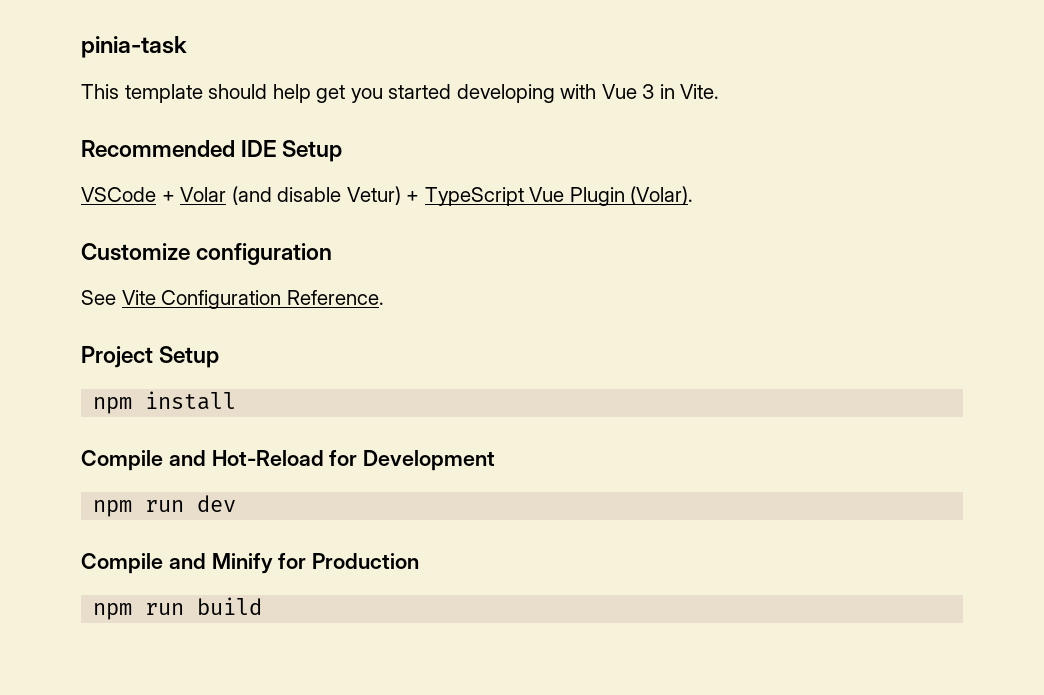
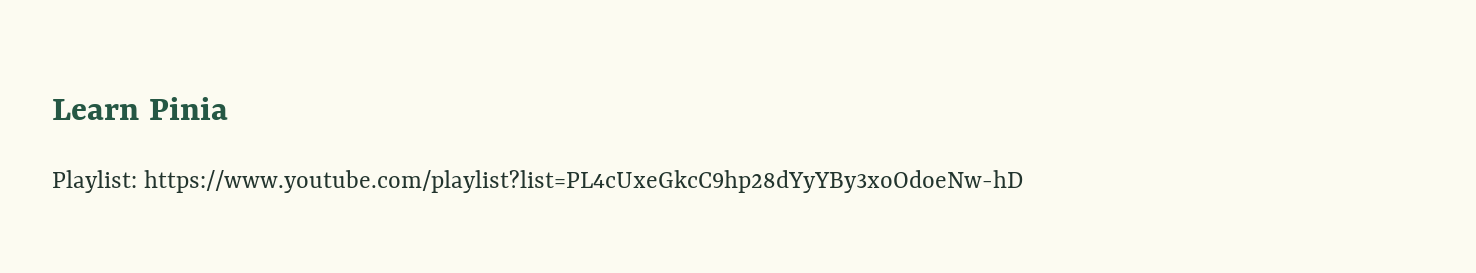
[81,36,187,58] [81,84,720,103] [81,140,343,162] [81,186,694,206] [81,243,333,265] [81,290,384,309] [81,346,220,368] [93,391,237,414] [81,450,496,471] [93,495,237,517] [81,553,420,574] [93,597,263,620] pinia-task // This template should help get you started developing with Vue 3 in Vite. // Recommended IDE Setup // VSCode + Volar (and disable Vetur) + TypeScript Vue Plugin (Volar). // Customize configuration // See Vite Configuration Reference. // Project Setup // npm install // Compile and Hot-Reload for Development // npm run dev // Compile and Minify for Production // npm run build -> [52,97,228,120] [52,170,1024,193] Learn Pinia // Playlist: https://www.youtube.com/playlist?list=PL4cUxeGkcC9hp28dYyYBy3xoOdoeNw-hD

